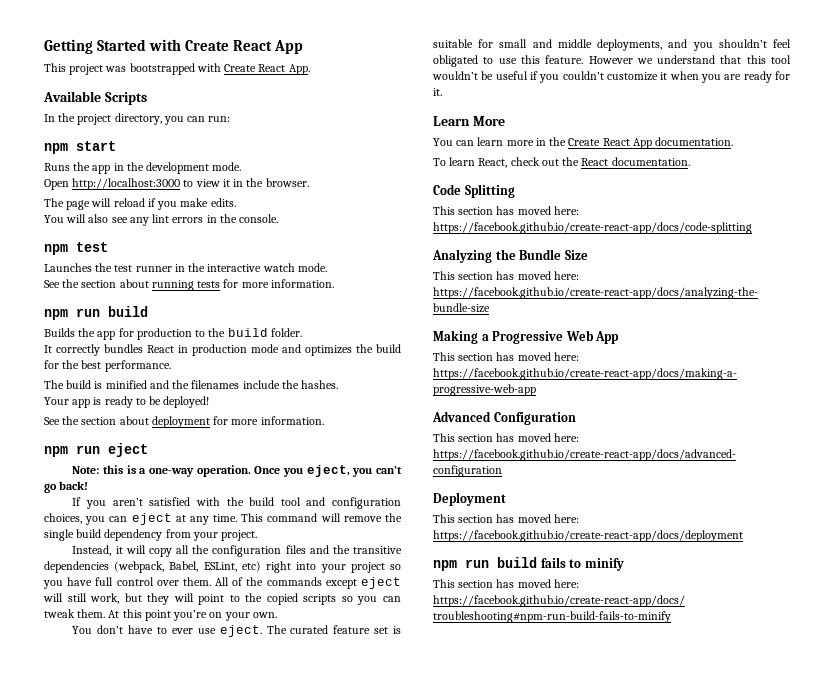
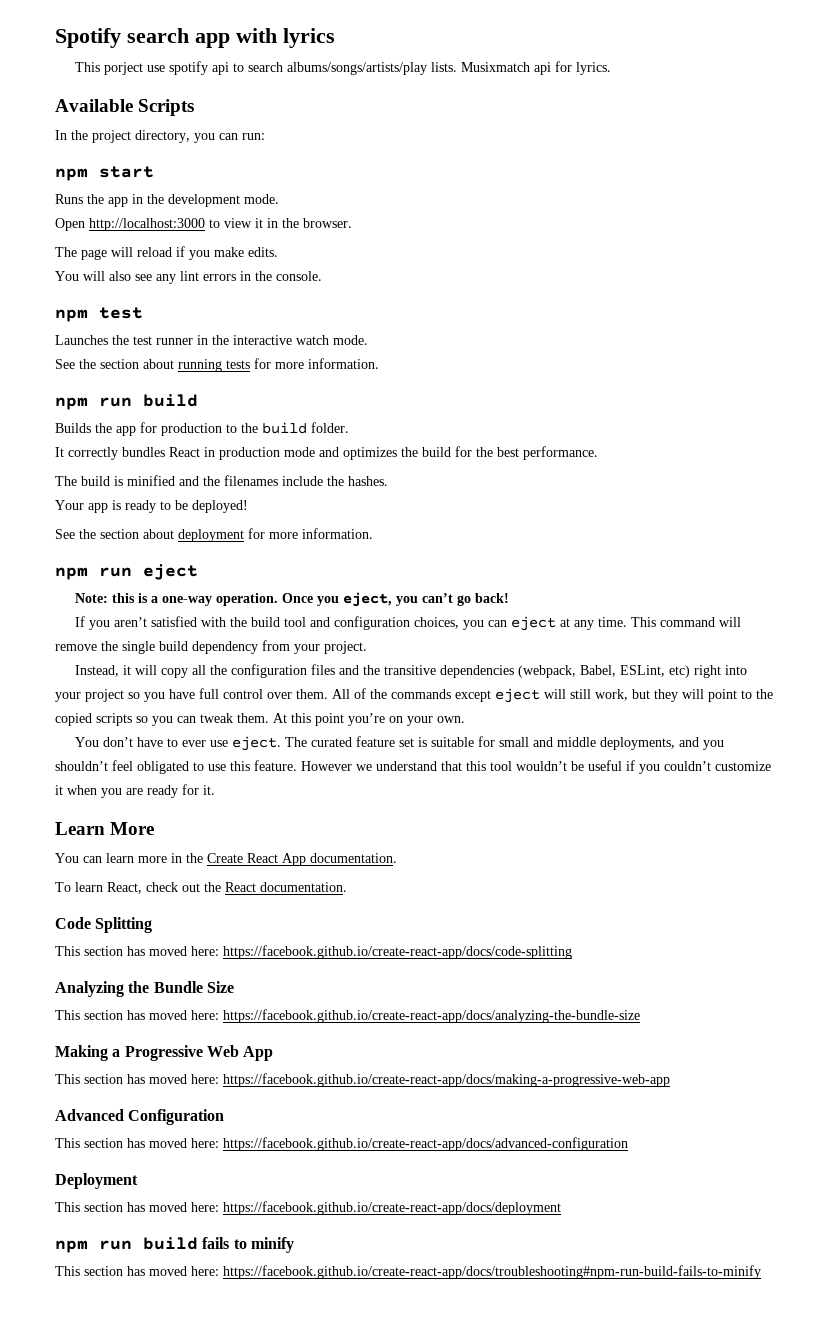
[44,39,304,54] [44,63,310,75] Getting Started with Create React App // This project was bootstrapped with Create React App. -> [55,28,335,48] [74,61,611,75] Spotify search app with lyrics // This porject use spotify api to search albums/songs/artists/play lists. Musixmatch api for lyrics.

